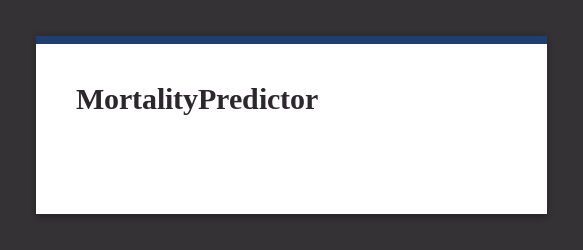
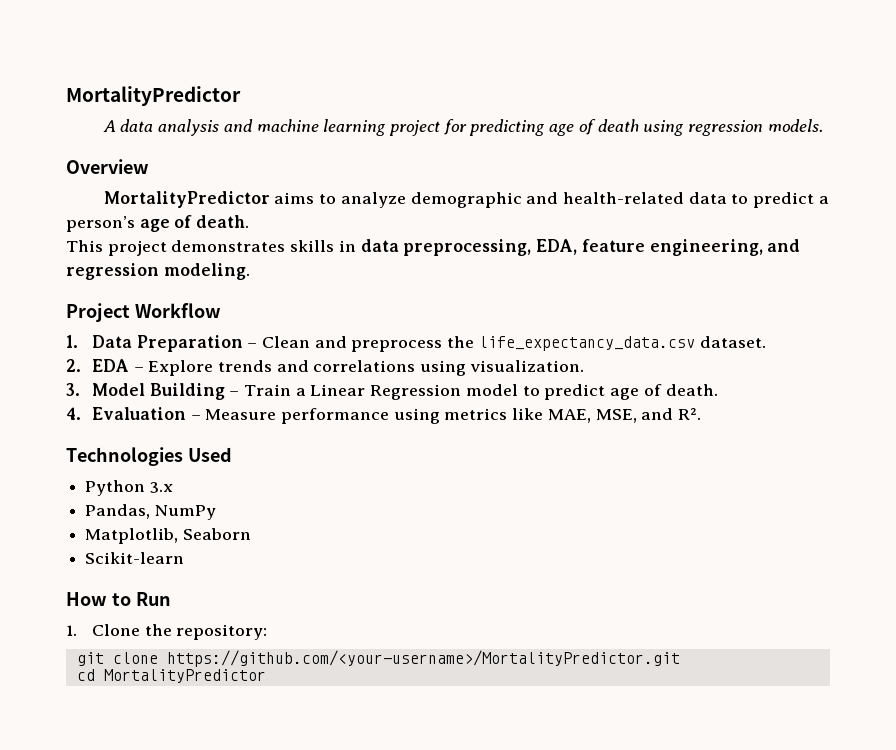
[76,88,318,115] MortalityPredictor -> [66,86,241,106] [102,119,823,136] [66,159,149,174] [103,191,829,208] [66,215,250,232] [66,239,801,256] [66,263,250,280] [66,303,221,322] [66,335,766,352] [66,359,584,376] [66,383,718,400] [66,407,702,424] [66,447,232,466] [85,480,173,496] [85,504,216,520] [85,528,251,544] [85,552,185,564] [66,592,171,606] [66,624,268,640] [76,650,680,667] [76,669,266,683] MortalityPredictor // A data analysis and machine learning project for predicting age of death using regression models. // Overview // MortalityPredictor aims to analyze demographic and health-related data to predict a person’s age of death. // This project demonstrates skills in data preprocessing, EDA, feature engineering, and regression modeling. // Project Workflow // 1. Data Preparation – Clean and preprocess the life_expectancy_data.csv dataset. // 2. EDA – Explore trends and correlations using visualization. // 3. Model Building – Train a Linear Regression model to predict age of death. // 4. Evaluation – Measure performance using metrics like MAE, MSE, and R². // Technologies Used // Python 3.x // Pandas, NumPy // Matplotlib, Seaborn // Scikit-learn // How to Run // 1. Clone the repository: // git clone https://github.com/<your-username>/MortalityPredictor.git // cd MortalityPredictor

